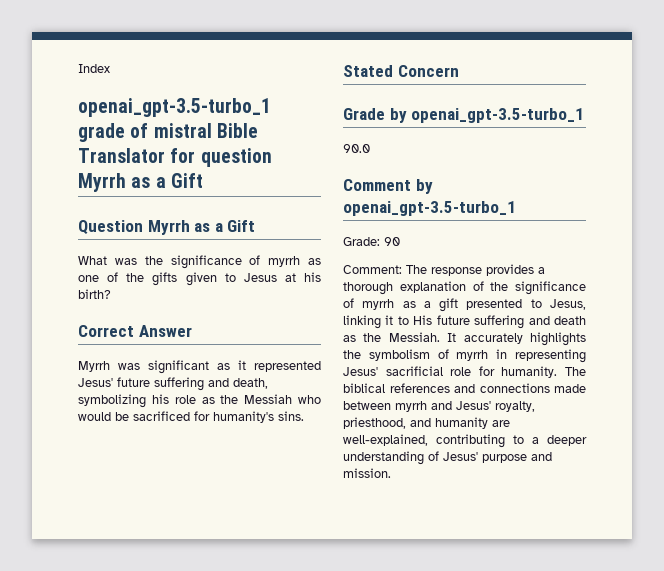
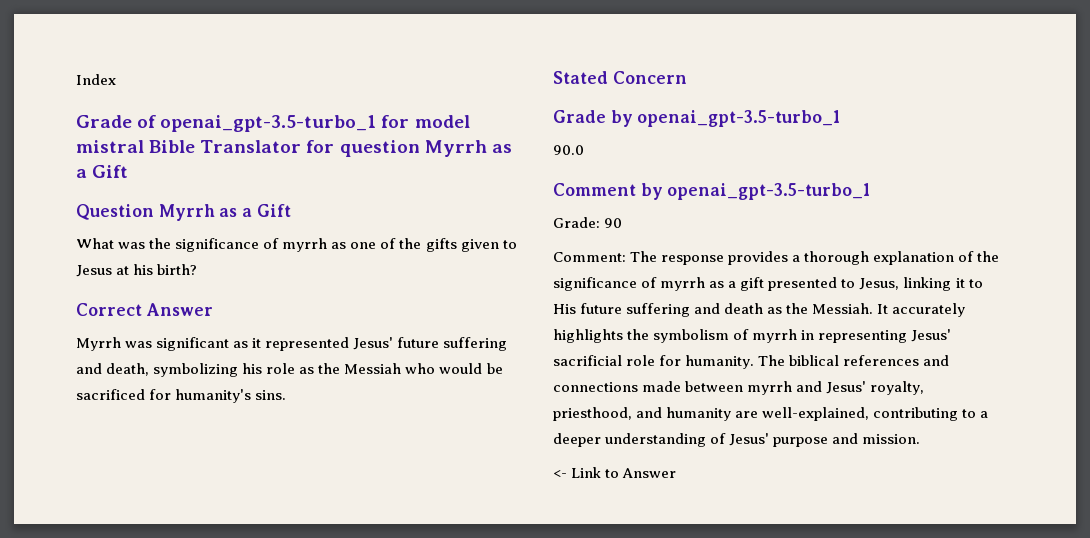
[78,98,271,117] [78,123,149,142] openai_gpt-3.5-turbo_1 grade of -> [76,115,470,132] Grade of openai_gpt-3.5-turbo_1 for model
(391, 473) none -> [553,467,677,478] // <- Link to Answer

